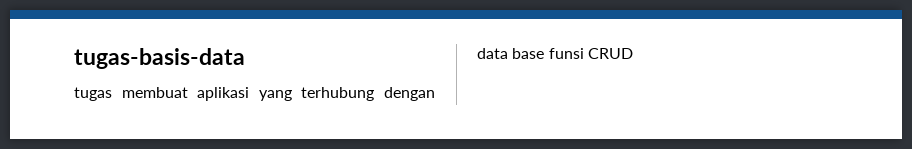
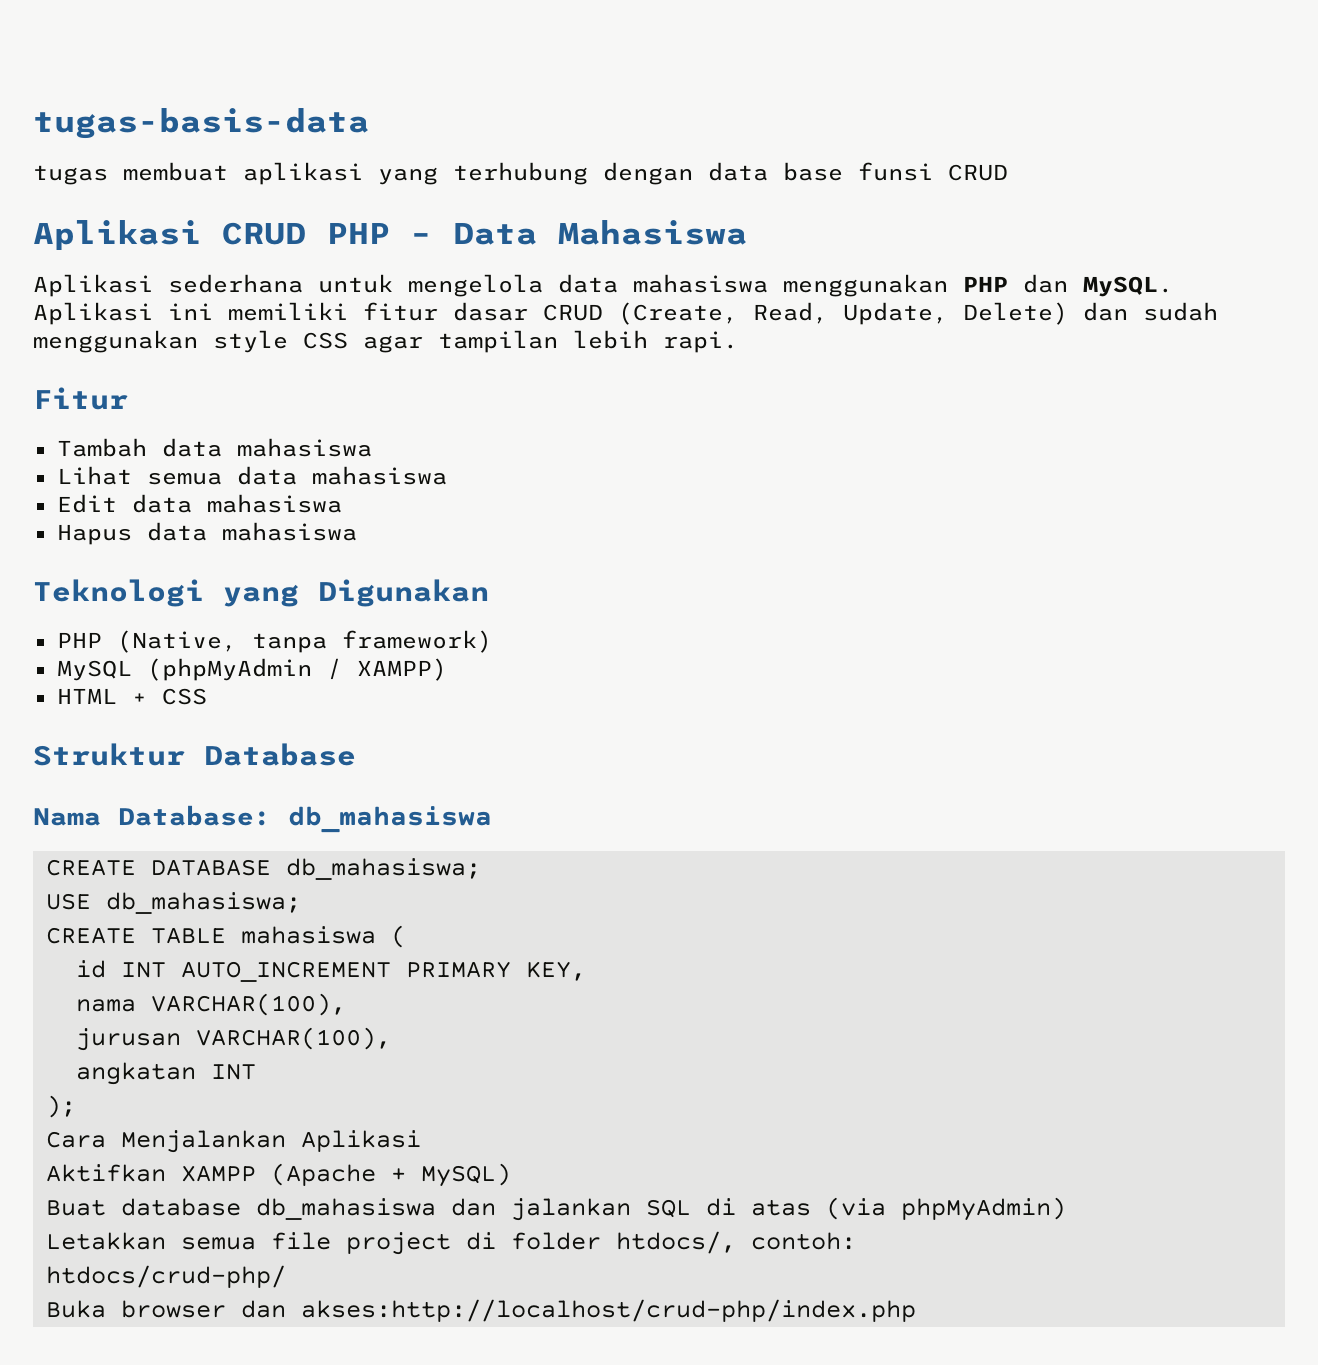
(633, 53) none -> [33,220,747,250] [33,274,1173,297] [33,302,1218,325] [33,330,738,353] [33,387,128,410] [56,438,372,457] [56,466,447,485] [56,494,342,513] [56,522,357,545] [33,579,489,607] [56,630,492,653] [56,658,447,681] [56,688,207,705] [33,743,356,766] [33,805,492,833] [45,858,481,880] [45,892,301,914] [45,925,406,948] [75,960,586,982] [75,993,346,1016] [75,1027,391,1051] [75,1062,256,1085] [45,1095,76,1118] [45,1130,421,1153] [45,1163,511,1187] [45,1197,1066,1221] [45,1231,856,1255] [45,1265,286,1288] [45,1299,916,1322] // Aplikasi CRUD PHP – Data Mahasiswa // Aplikasi sederhana untuk mengelola data mahasiswa menggunakan PHP dan MySQL. Aplikasi ini memiliki fitur dasar CRUD (Create, Read, Update, Delete) dan sudah menggunakan style CSS agar tampilan lebih rapi. // Fitur // Tambah data mahasiswa // Lihat semua data mahasiswa // Edit data mahasiswa // Hapus data mahasiswa // Teknologi yang Digunakan // PHP (Native, tanpa framework) // MySQL (phpMyAdmin / XAMPP) // HTML + CSS // Struktur Database // Nama Database: db_mahasiswa // CREATE DATABASE db_mahasiswa; // USE db_mahasiswa; // CREATE TABLE mahasiswa ( // id INT AUTO_INCREMENT PRIMARY KEY, // nama VARCHAR(100), // jurusan VARCHAR(100), // angkatan INT // ); // Cara Menjalankan Aplikasi // Aktifkan XAMPP (Apache + MySQL) // Buat database db_mahasiswa dan jalankan SQL di atas (via phpMyAdmin) // Letakkan semua file project di folder htdocs/, contoh: // htdocs/crud-php/ // Buka browser dan akses:http://localhost/crud-php/index.php

